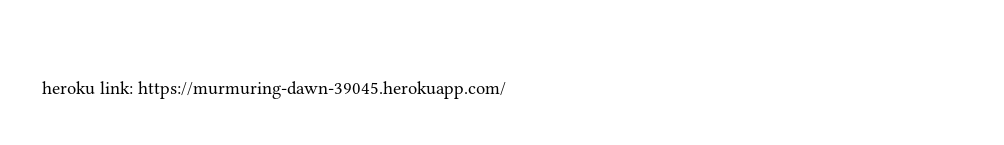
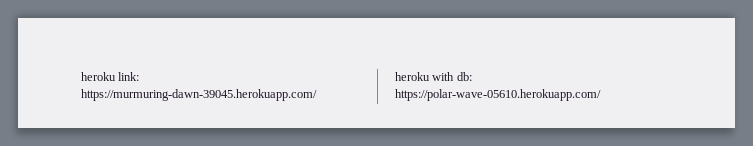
(506, 90) none -> [395,72,472,81] [395,89,601,101] // heroku with db: https://polar-wave-05610.herokuapp.com/

